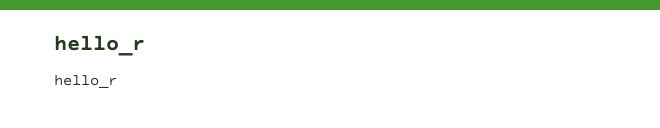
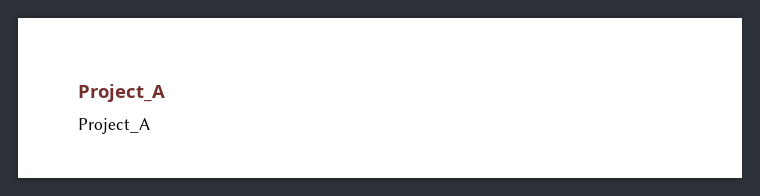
[54,35,145,56] [54,75,117,88] hello_r // hello_r -> [78,84,165,102] [78,118,150,134] Project_A // Project_A

